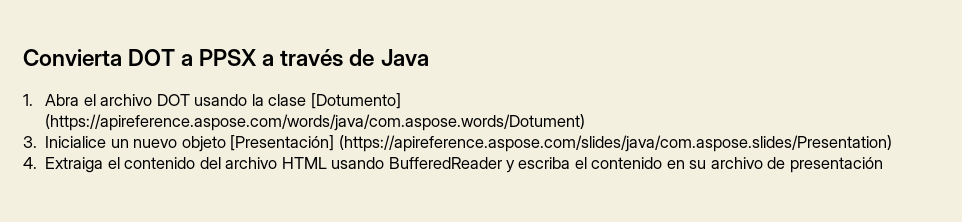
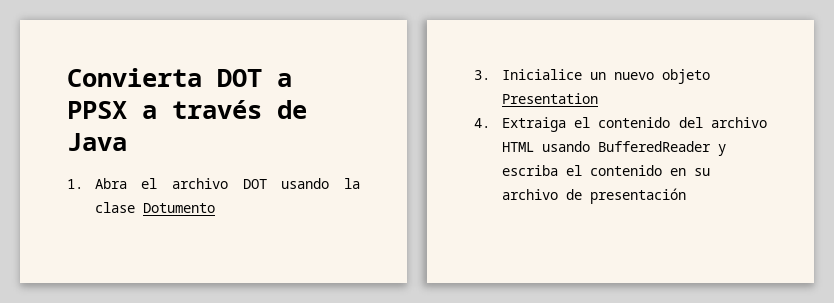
[310,93,401,109] [45,114,586,131] [Dotumento] (https://apireference.aspose.com/words/java/com.aspose.words/Dotument) -> [142,203,215,213] Dotumento
[230,135,892,152] [Presentación] (https://apireference.aspose.com/slides/java/com.aspose.slides/Presentation) -> [501,93,598,104] Presentation

